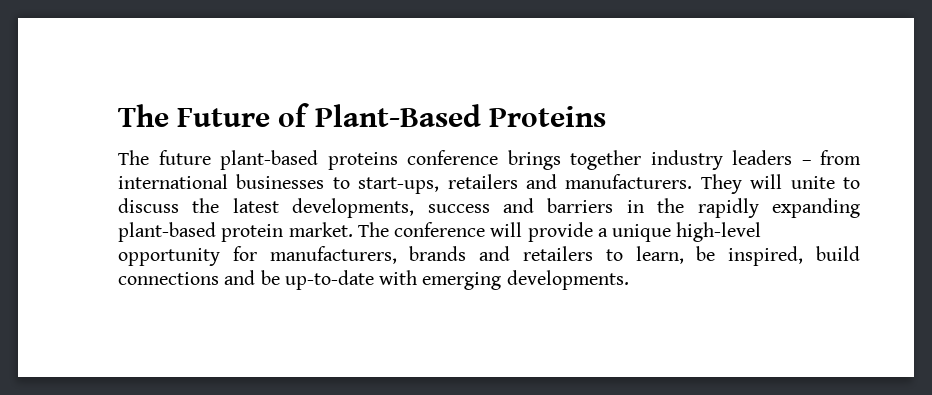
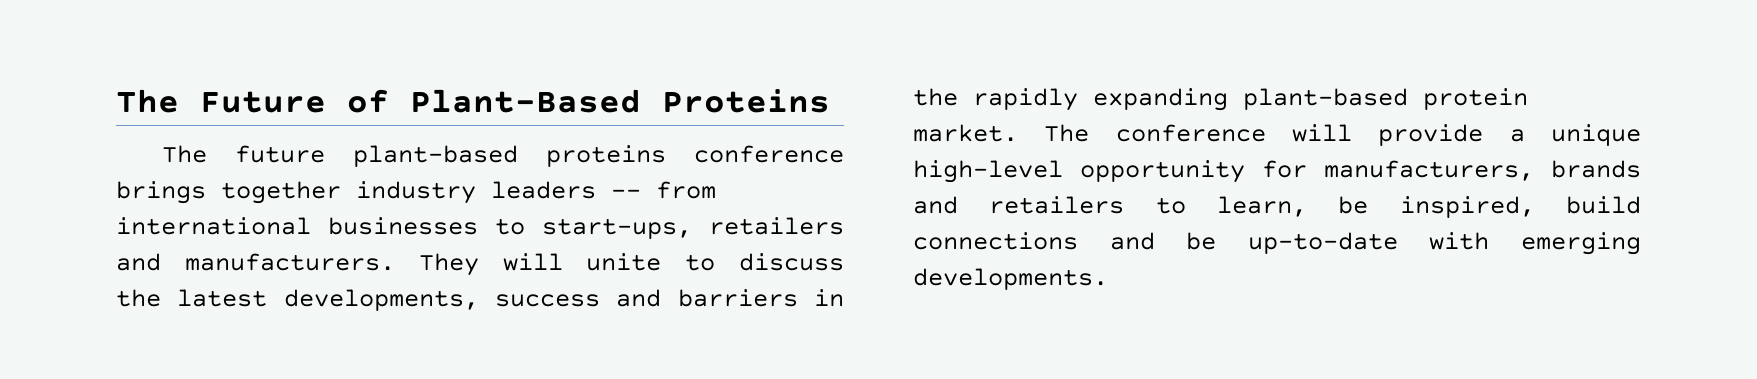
[801,160,811,165] – -> [611,189,641,198] --

